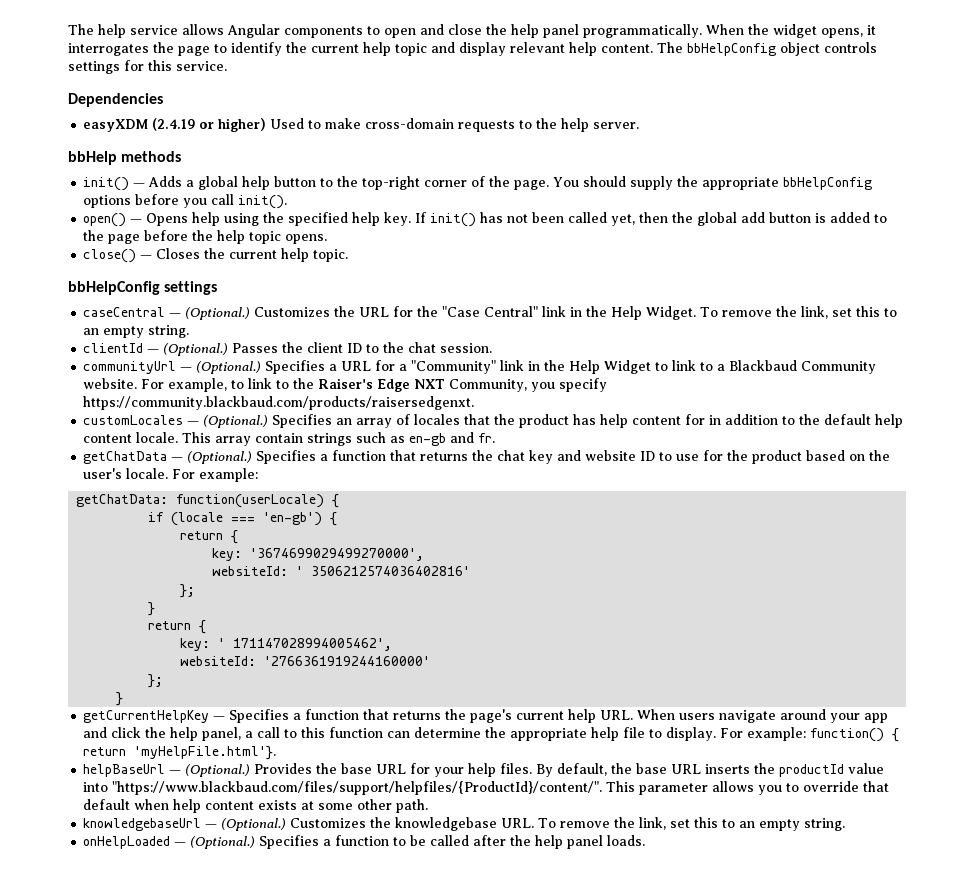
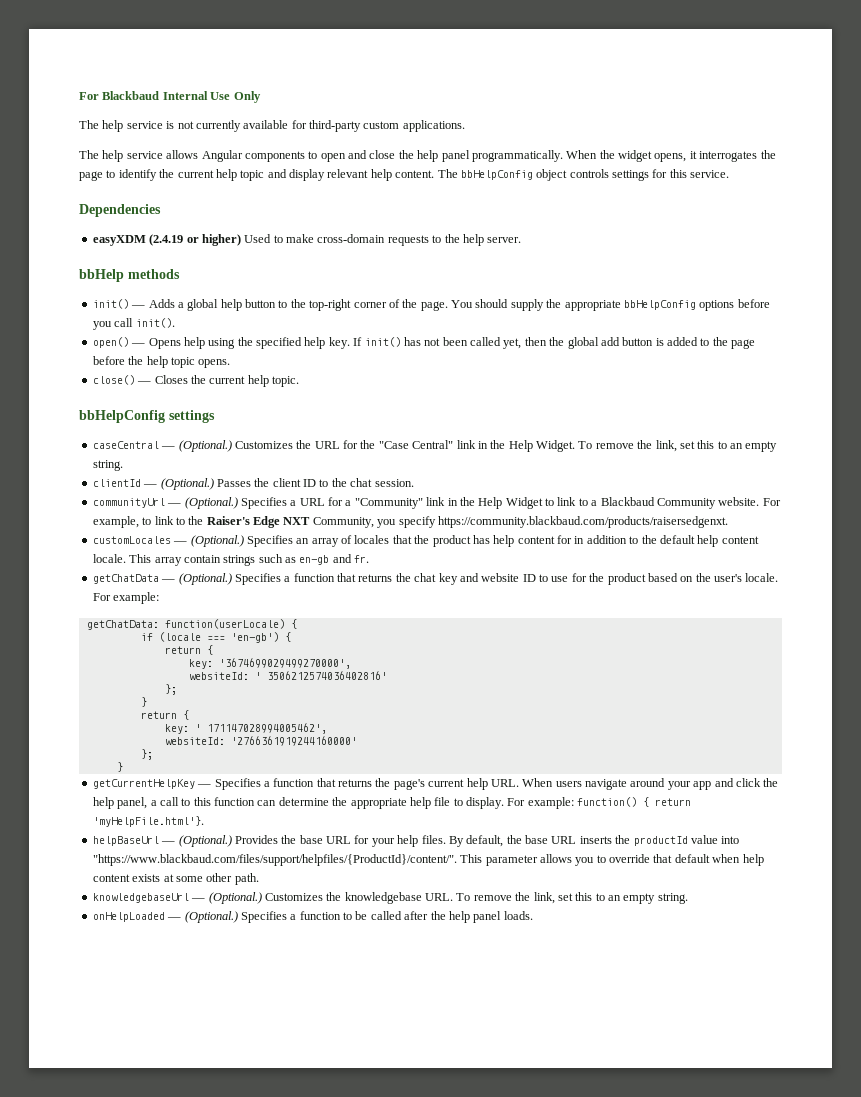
(68, 29) none -> [79,91,261,103] [79,120,465,132] For Blackbaud Internal Use Only // The help service is not currently available for third-party custom applications. //

